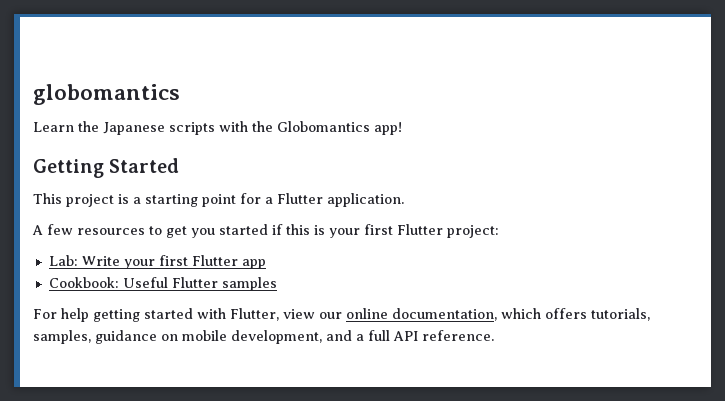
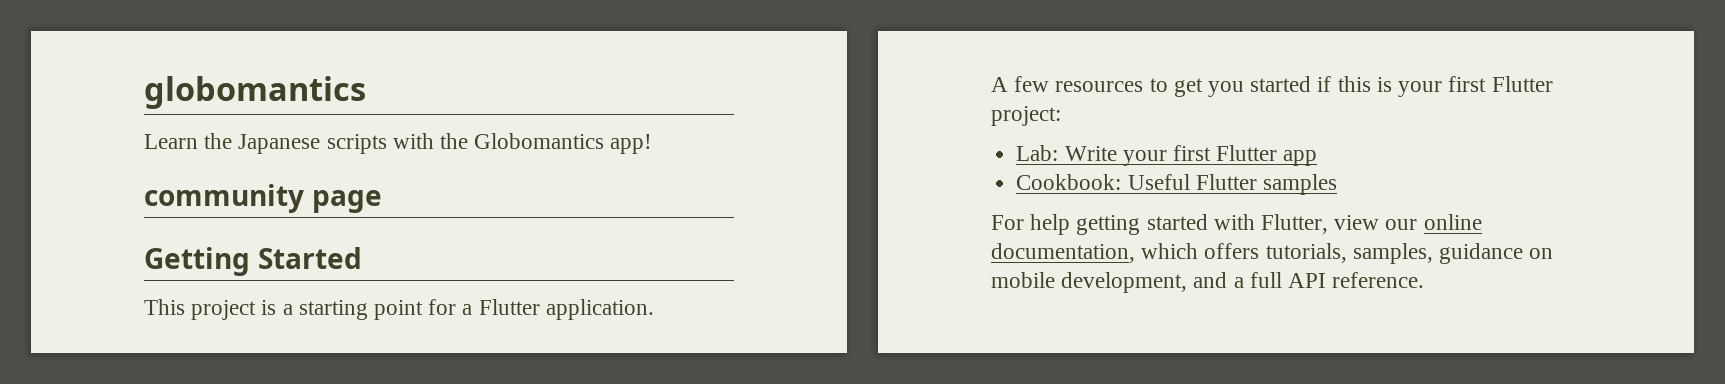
(402, 128) none -> [144,184,382,213] // community page

